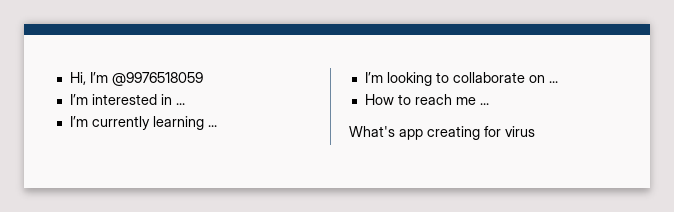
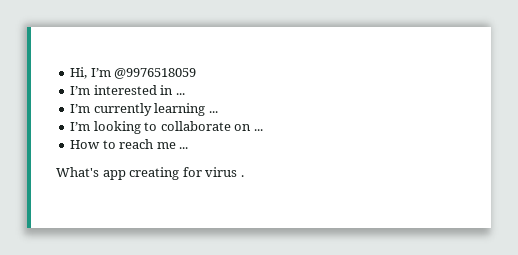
(535, 131) none -> [240,175,244,177] .

